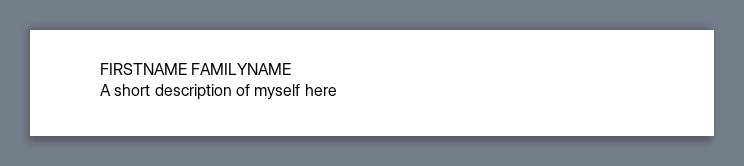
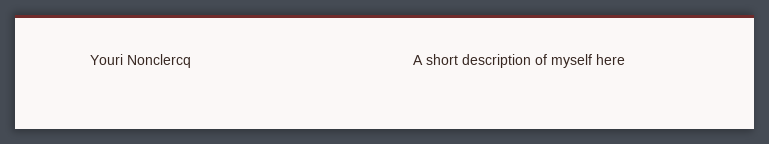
[100,63,292,75] FIRSTNAME FAMILYNAME -> [90,54,191,68] Youri Nonclercq

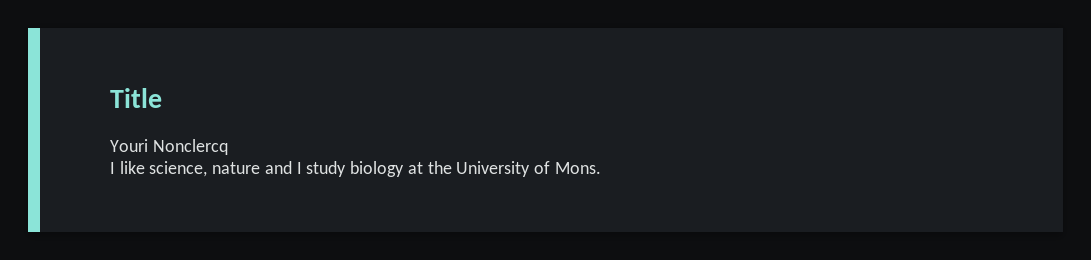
(90, 59) none -> [110,88,162,108] Title //
[413,54,625,68] A short description of myself here -> [110,161,601,177] I like science, nature and I study biology at the University of Mons.

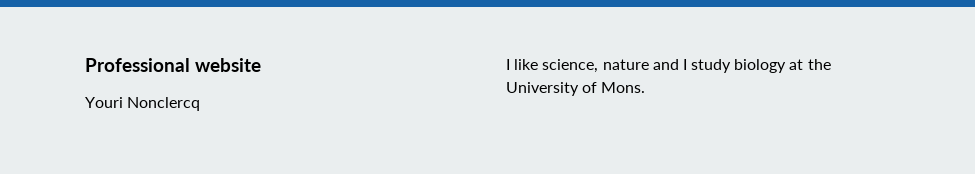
[110,88,162,108] Title -> [85,58,262,72] Professional website

